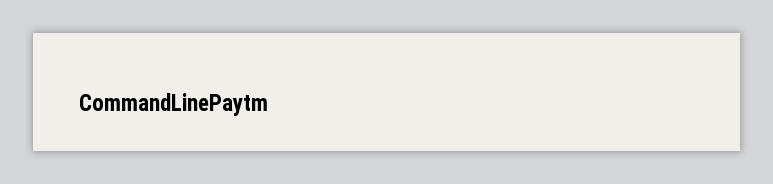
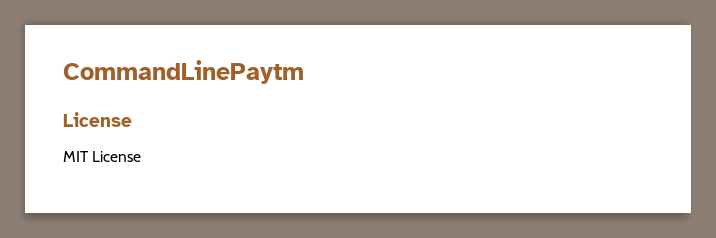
(268, 104) none -> [63,112,132,127] [63,151,142,162] // License // MIT License

